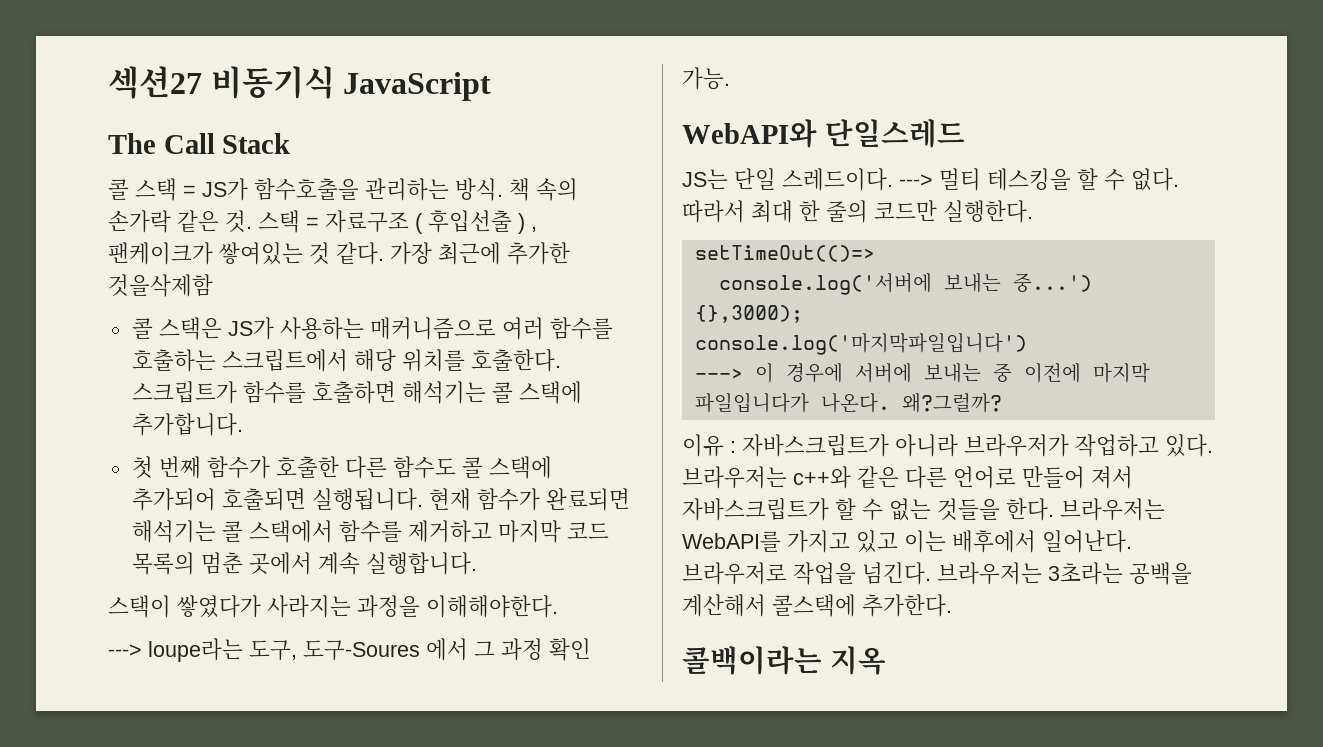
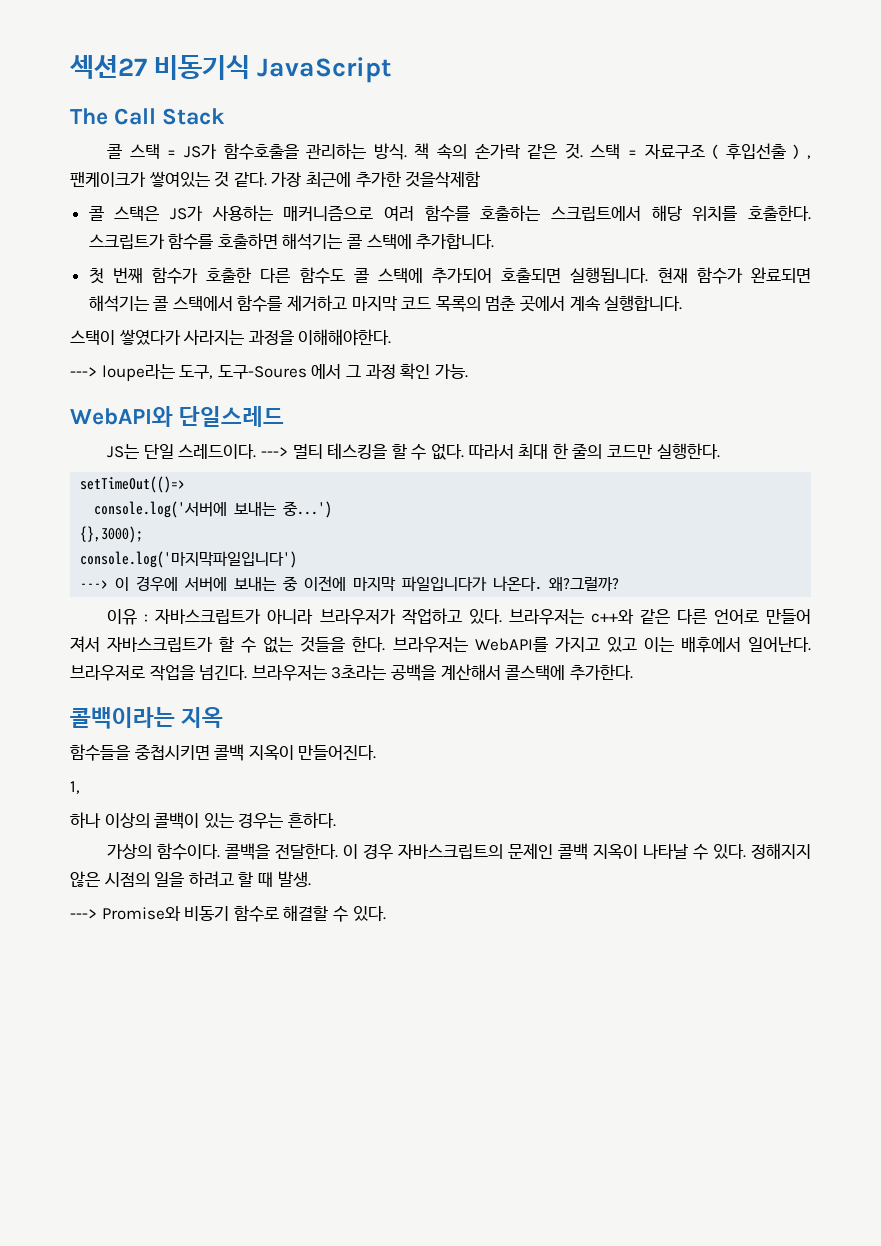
(886, 660) none -> [70,744,377,761] [70,781,80,794] [70,812,336,829] [107,843,811,860] [70,871,311,887] [70,905,386,922] // 함수들을 중첩시키면 콜백 지옥이 만들어진다. // 1, // 하나 이상의 콜백이 있는 경우는 흔하다. // 가상의 함수이다. 콜백을 전달한다. 이 경우 자바스크립트의 문제인 콜백 지옥이 나타날 수 있다. 정해지지 않은 시점의 일을 하려고 할 때 발생. // ---> Promise와 비동기 함수로 해결할 수 있다.

